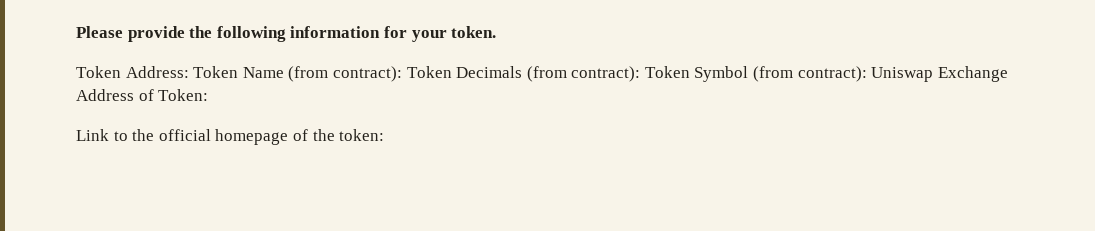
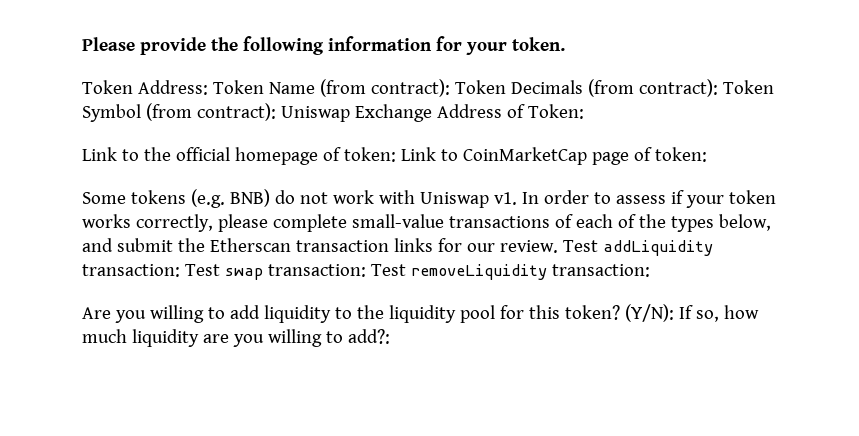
[312,129,385,141] the token: -> [343,147,707,165] [82,189,776,208] [82,214,771,232] [82,238,713,256] [82,264,650,280] [82,304,759,323] [82,329,390,347] token: Link to CoinMarketCap page of token: // Some tokens (e.g. BNB) do not work with Uniswap v1. In order to assess if your token works correctly, please complete small-value transactions of each of the types below, and submit the Etherscan transaction links for our review. Test addLiquidity transaction: Test swap transaction: Test removeLiquidity transaction: // Are you willing to add liquidity to the liquidity pool for this token? (Y/N): If so, how much liquidity are you willing to add?:

